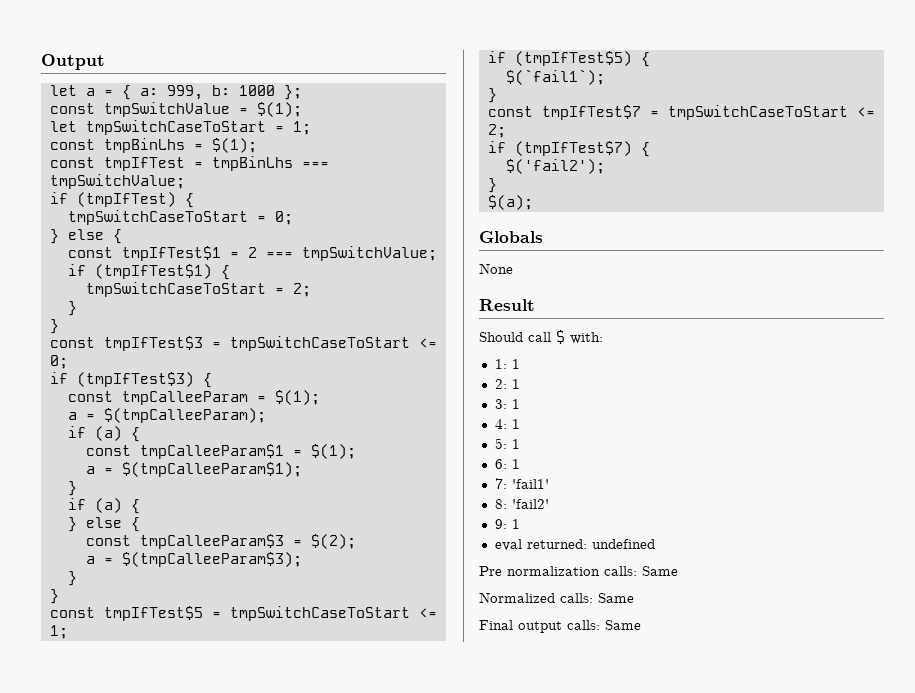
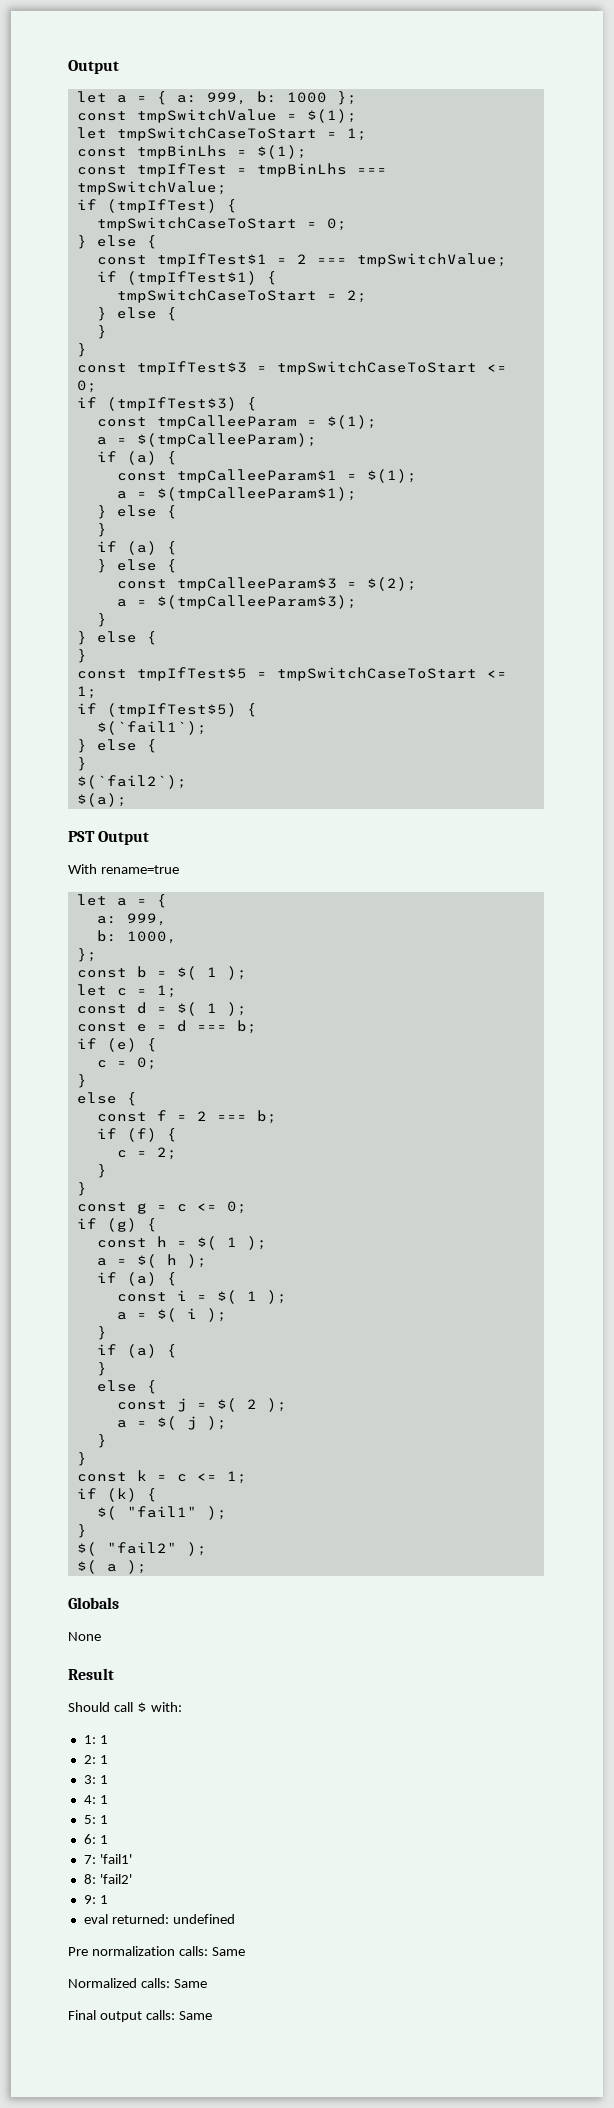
(311, 290) none -> [96,307,177,321] // } else {
(302, 469) none -> [96,505,177,519] // } else {
(77, 578) none -> [76,631,157,645] // } else {
[487,105,875,120] [487,124,506,138] [487,141,650,157] [505,159,605,174] [487,178,497,193] [487,195,533,210] // const tmpIfTest$7 = tmpSwitchCaseToStart <= 2; // if (tmpIfTest$7) { // $('fail2'); // } // $(a); -> [96,739,157,753] [76,757,87,771] [76,775,187,789] [76,793,127,807] [68,831,150,845] [68,864,179,874] [76,894,167,908] [96,913,167,926] [96,930,177,944] [76,948,97,962] [76,966,247,980] [76,984,177,998] [76,1002,247,1016] [76,1020,257,1034] [76,1038,157,1052] [96,1057,157,1070] [76,1074,87,1088] [76,1092,137,1106] [96,1110,277,1124] [96,1128,177,1142] [116,1147,177,1160] [96,1164,107,1178] [76,1182,87,1196] [76,1201,247,1214] [76,1218,157,1232] [96,1236,267,1250] [96,1254,207,1268] [96,1272,177,1286] [116,1290,287,1304] [116,1308,227,1322] [96,1326,107,1340] [96,1344,177,1358] [96,1362,107,1376] [96,1380,157,1394] [116,1398,287,1412] [116,1416,227,1430] [96,1434,107,1448] [76,1452,87,1466] [76,1470,247,1484] [76,1488,157,1502] [96,1506,227,1520] [76,1524,87,1538] [76,1542,207,1556] [76,1560,147,1574] else { // } // $(`fail2`); // $(a); // PST Output // With rename=true // let a = { // a: 999, // b: 1000, // }; // const b = $( 1 ); // let c = 1; // const d = $( 1 ); // const e = d === b; // if (e) { // c = 0; // } // else { // const f = 2 === b; // if (f) { // c = 2; // } // } // const g = c <= 0; // if (g) { // const h = $( 1 ); // a = $( h ); // if (a) { // const i = $( 1 ); // a = $( i ); // } // if (a) { // } // else { // const j = $( 2 ); // a = $( j ); // } // } // const k = c <= 1; // if (k) { // $( "fail1" ); // } // $( "fail2" ); // $( a );

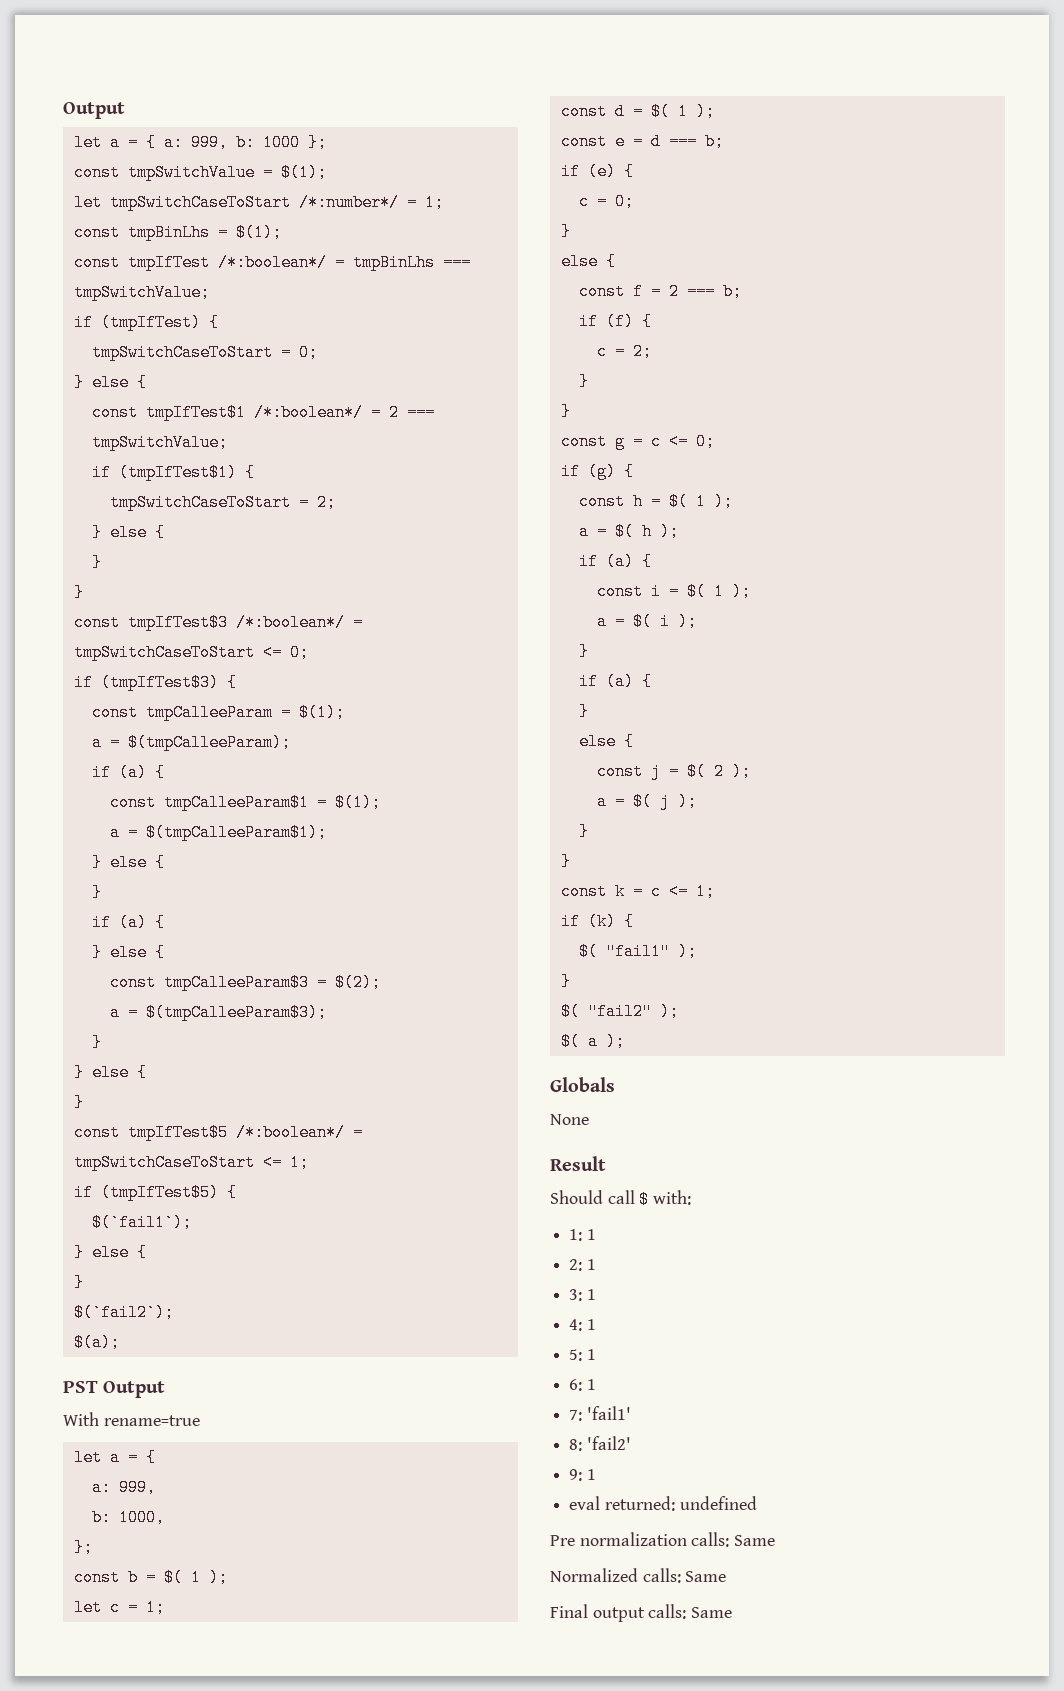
(317, 134) none -> [298,194,399,211] /*:number*/
(227, 170) none -> [217,254,327,271] /*:boolean*/
(267, 260) none -> [253,404,363,421] /*:boolean*/
(247, 368) none -> [235,614,345,631] /*:boolean*/
(247, 674) none -> [235,1124,345,1141] /*:boolean*/

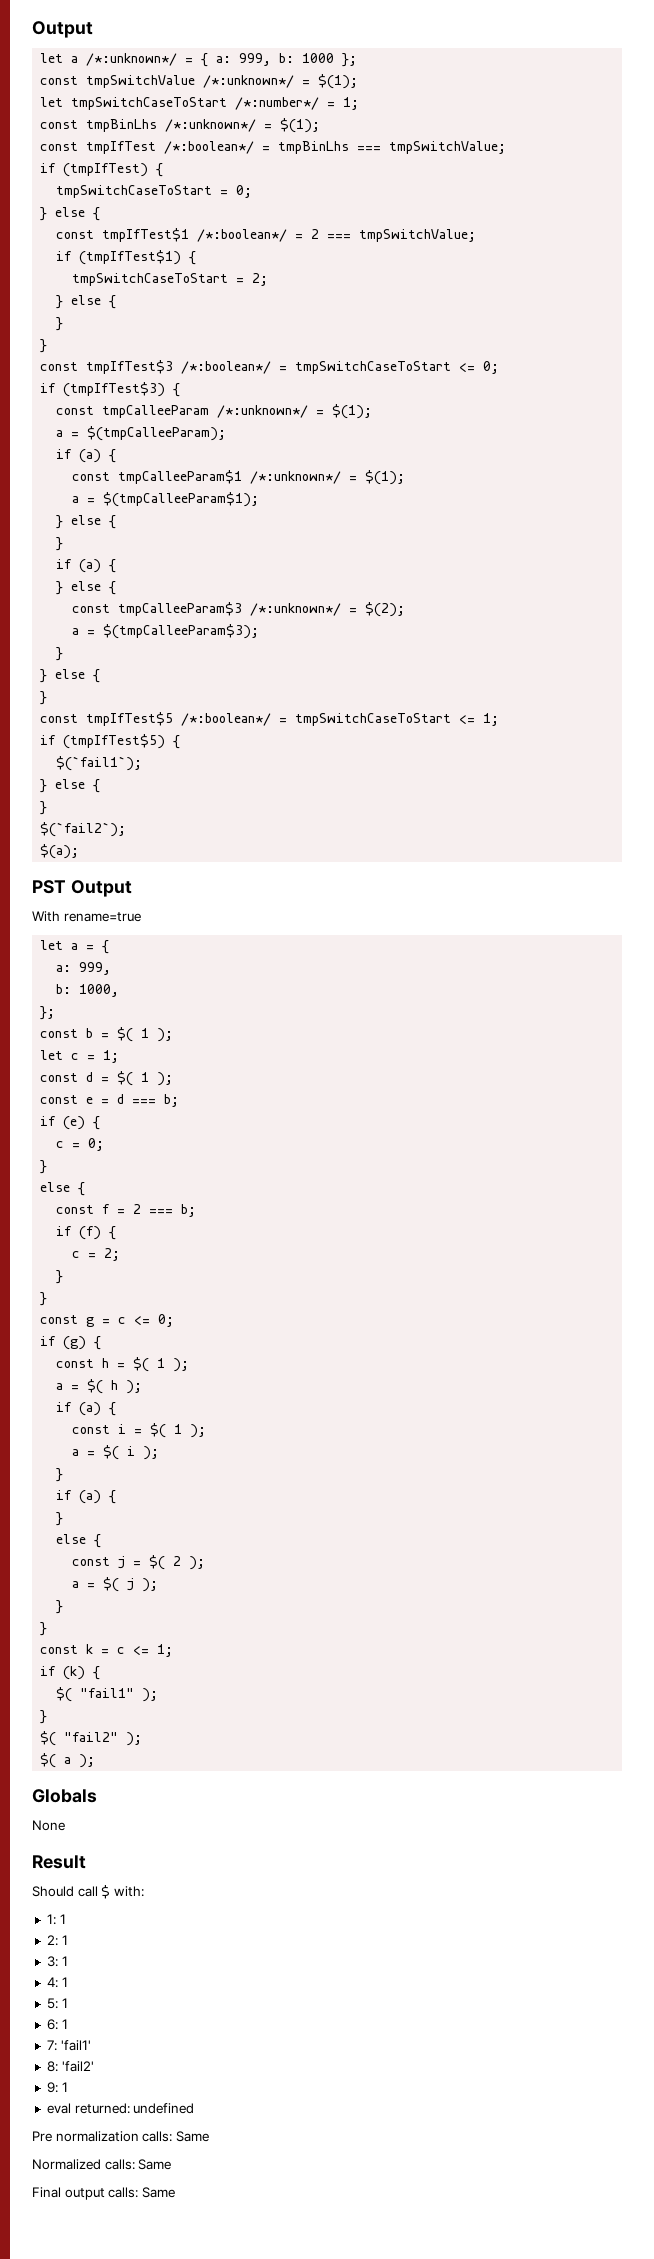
(120, 142) none -> [86,53,178,66] /*:unknown*/
(255, 172) none -> [203,75,295,88] /*:unknown*/
(210, 232) none -> [165,119,257,132] /*:unknown*/
(273, 712) none -> [217,405,309,418] /*:unknown*/
(309, 802) none -> [250,471,342,484] /*:unknown*/
(309, 982) none -> [250,603,342,616] /*:unknown*/

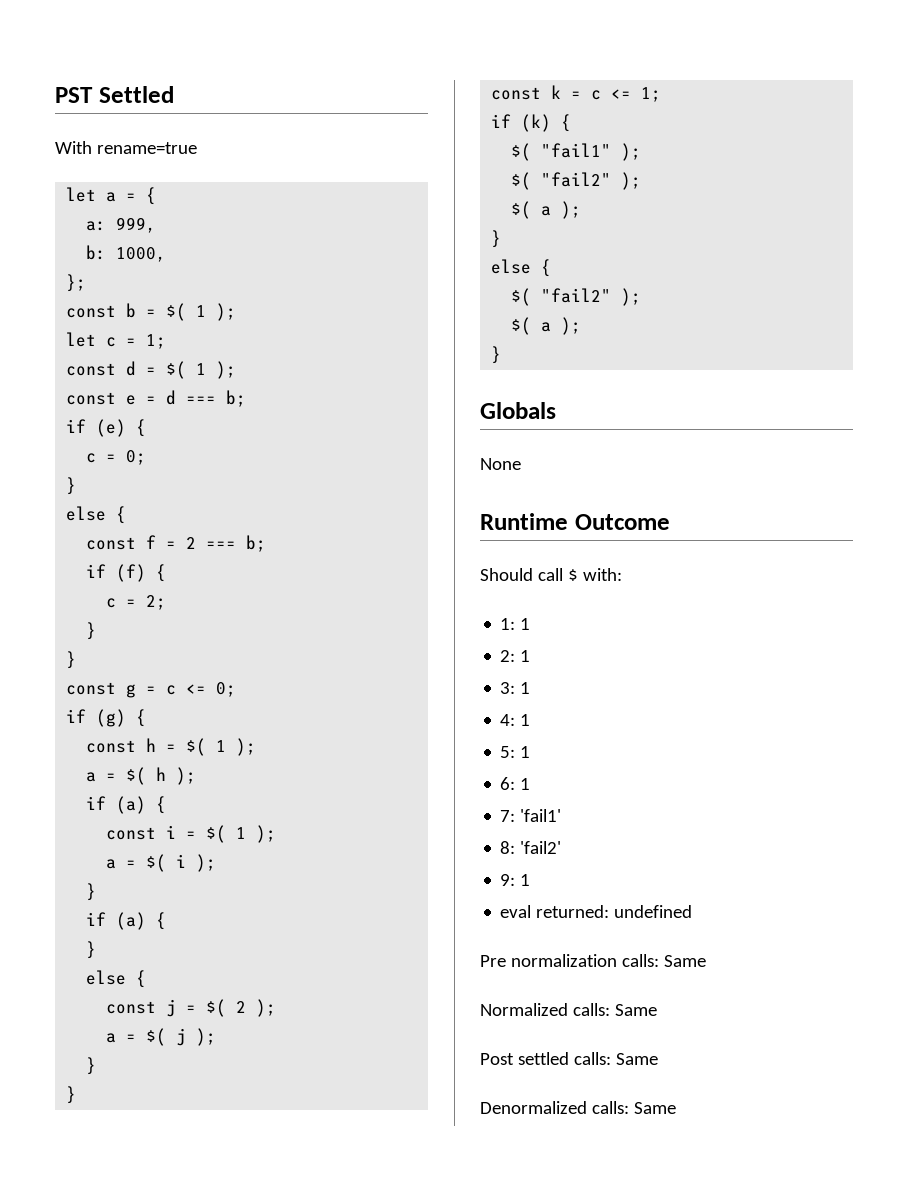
[32,21,93,38] [40,53,358,67] [40,74,359,89] [40,97,360,110] [40,118,321,133] [40,141,507,154] [40,163,164,177] [56,185,253,198] [40,207,101,221] [56,228,477,242] [56,250,197,265] [72,273,269,286] [56,295,117,309] [56,317,64,331] [40,339,48,353] [40,360,500,374] [40,382,181,397] [56,404,373,419] [56,426,227,441] [56,449,117,463] [72,470,406,485] [72,492,260,507] [56,515,117,529] [56,537,64,551] [56,559,117,573] [56,581,117,595] [72,602,406,617] [72,624,260,639] [56,647,64,661] [40,669,101,683] [40,691,48,705] [40,712,500,726] [40,734,181,749] [56,756,143,771] [40,779,101,793] [40,801,48,815] [40,822,127,837] [40,844,80,859] [32,880,132,897] Output // let a /*:unknown*/ = { a: 999, b: 1000 }; // const tmpSwitchValue /*:unknown*/ = $(1); // let tmpSwitchCaseToStart /*:number*/ = 1; // const tmpBinLhs /*:unknown*/ = $(1); // const tmpIfTest /*:boolean*/ = tmpBinLhs === tmpSwitchValue; // if (tmpIfTest) { // tmpSwitchCaseToStart = 0; // } else { // const tmpIfTest$1 /*:boolean*/ = 2 === tmpSwitchValue; // if (tmpIfTest$1) { // tmpSwitchCaseToStart = 2; // } else { // } // } // const tmpIfTest$3 /*:boolean*/ = tmpSwitchCaseToStart <= 0; // if (tmpIfTest$3) { // const tmpCalleeParam /*:unknown*/ = $(1); // a = $(tmpCalleeParam); // if (a) { // const tmpCalleeParam$1 /*:unknown*/ = $(1); // a = $(tmpCalleeParam$1); // } else { // } // if (a) { // } else { // const tmpCalleeParam$3 /*:unknown*/ = $(2); // a = $(tmpCalleeParam$3); // } // } else { // } // const tmpIfTest$5 /*:boolean*/ = tmpSwitchCaseToStart <= 1; // if (tmpIfTest$5) { // $(`fail1`); // } else { // } // $(`fail2`); // $(a); // PST Output -> [55,86,174,103] PST Settled
[40,1710,48,1724] [40,1731,143,1746] [40,1753,96,1768] // } // $( "fail2" ); // $( a ); -> [511,172,642,190] [511,201,582,219] [491,230,502,248] [491,259,552,277] [511,288,642,306] [511,317,582,335] [491,346,502,364] // $( "fail2" ); // $( a ); // } // else { // $( "fail2" ); // $( a ); // }
[32,1855,86,1869] Result -> [480,513,670,530] Runtime Outcome
[32,2187,175,2200] Final output calls: Same -> [480,1052,658,1065] [480,1101,676,1114] Post settled calls: Same // Denormalized calls: Same

